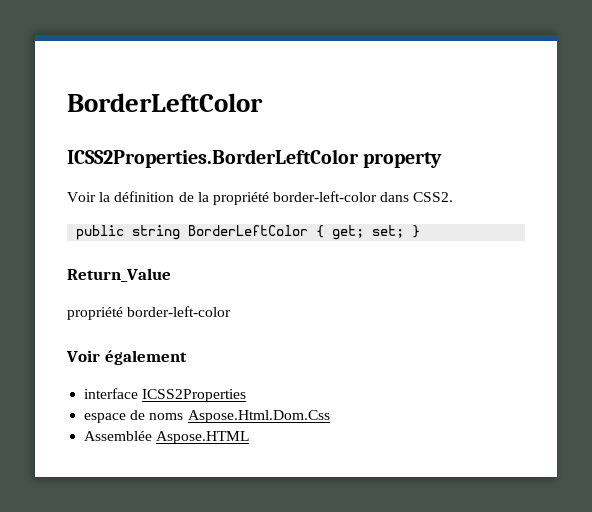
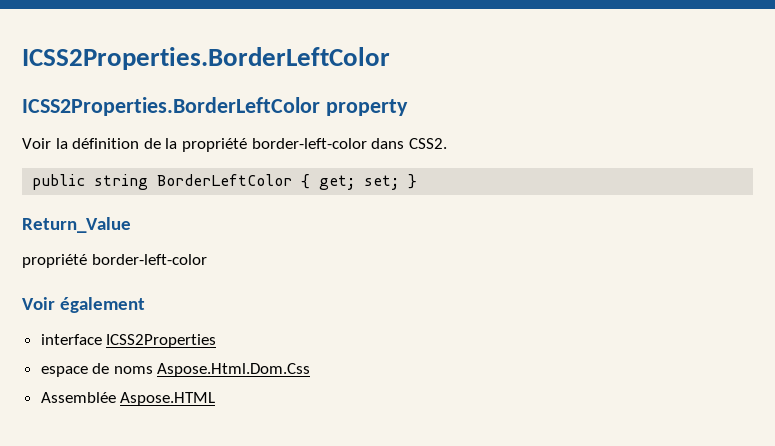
[67,93,263,112] BorderLeftColor -> [22,47,390,70] ICSS2Properties.BorderLeftColor

